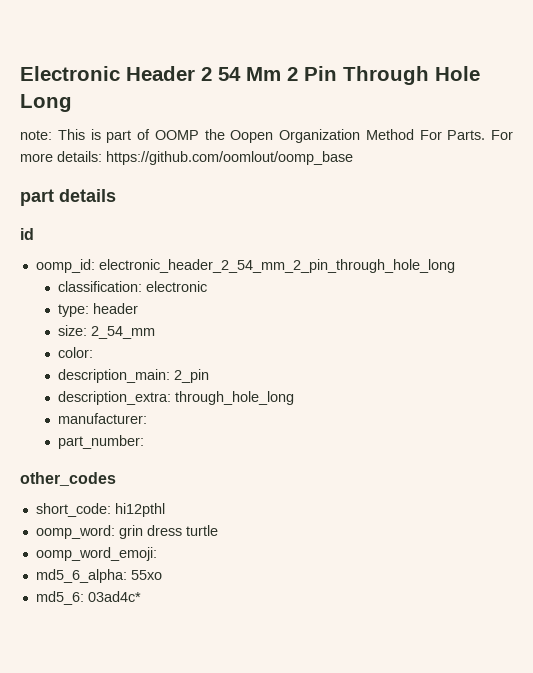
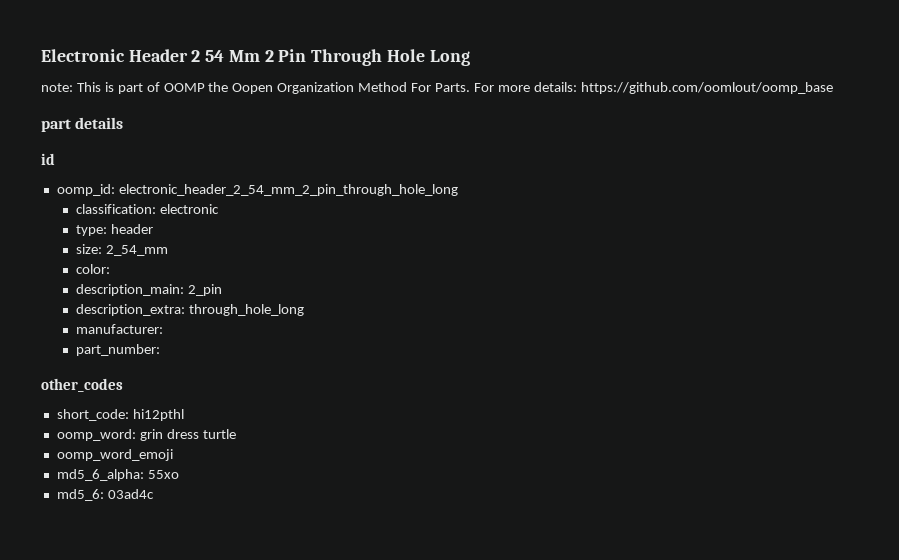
[35,547,157,561] oomp_word_emoji: -> [56,449,173,461] oomp_word_emoji
[87,591,141,602] 03ad4c* -> [107,489,154,499] 03ad4c

